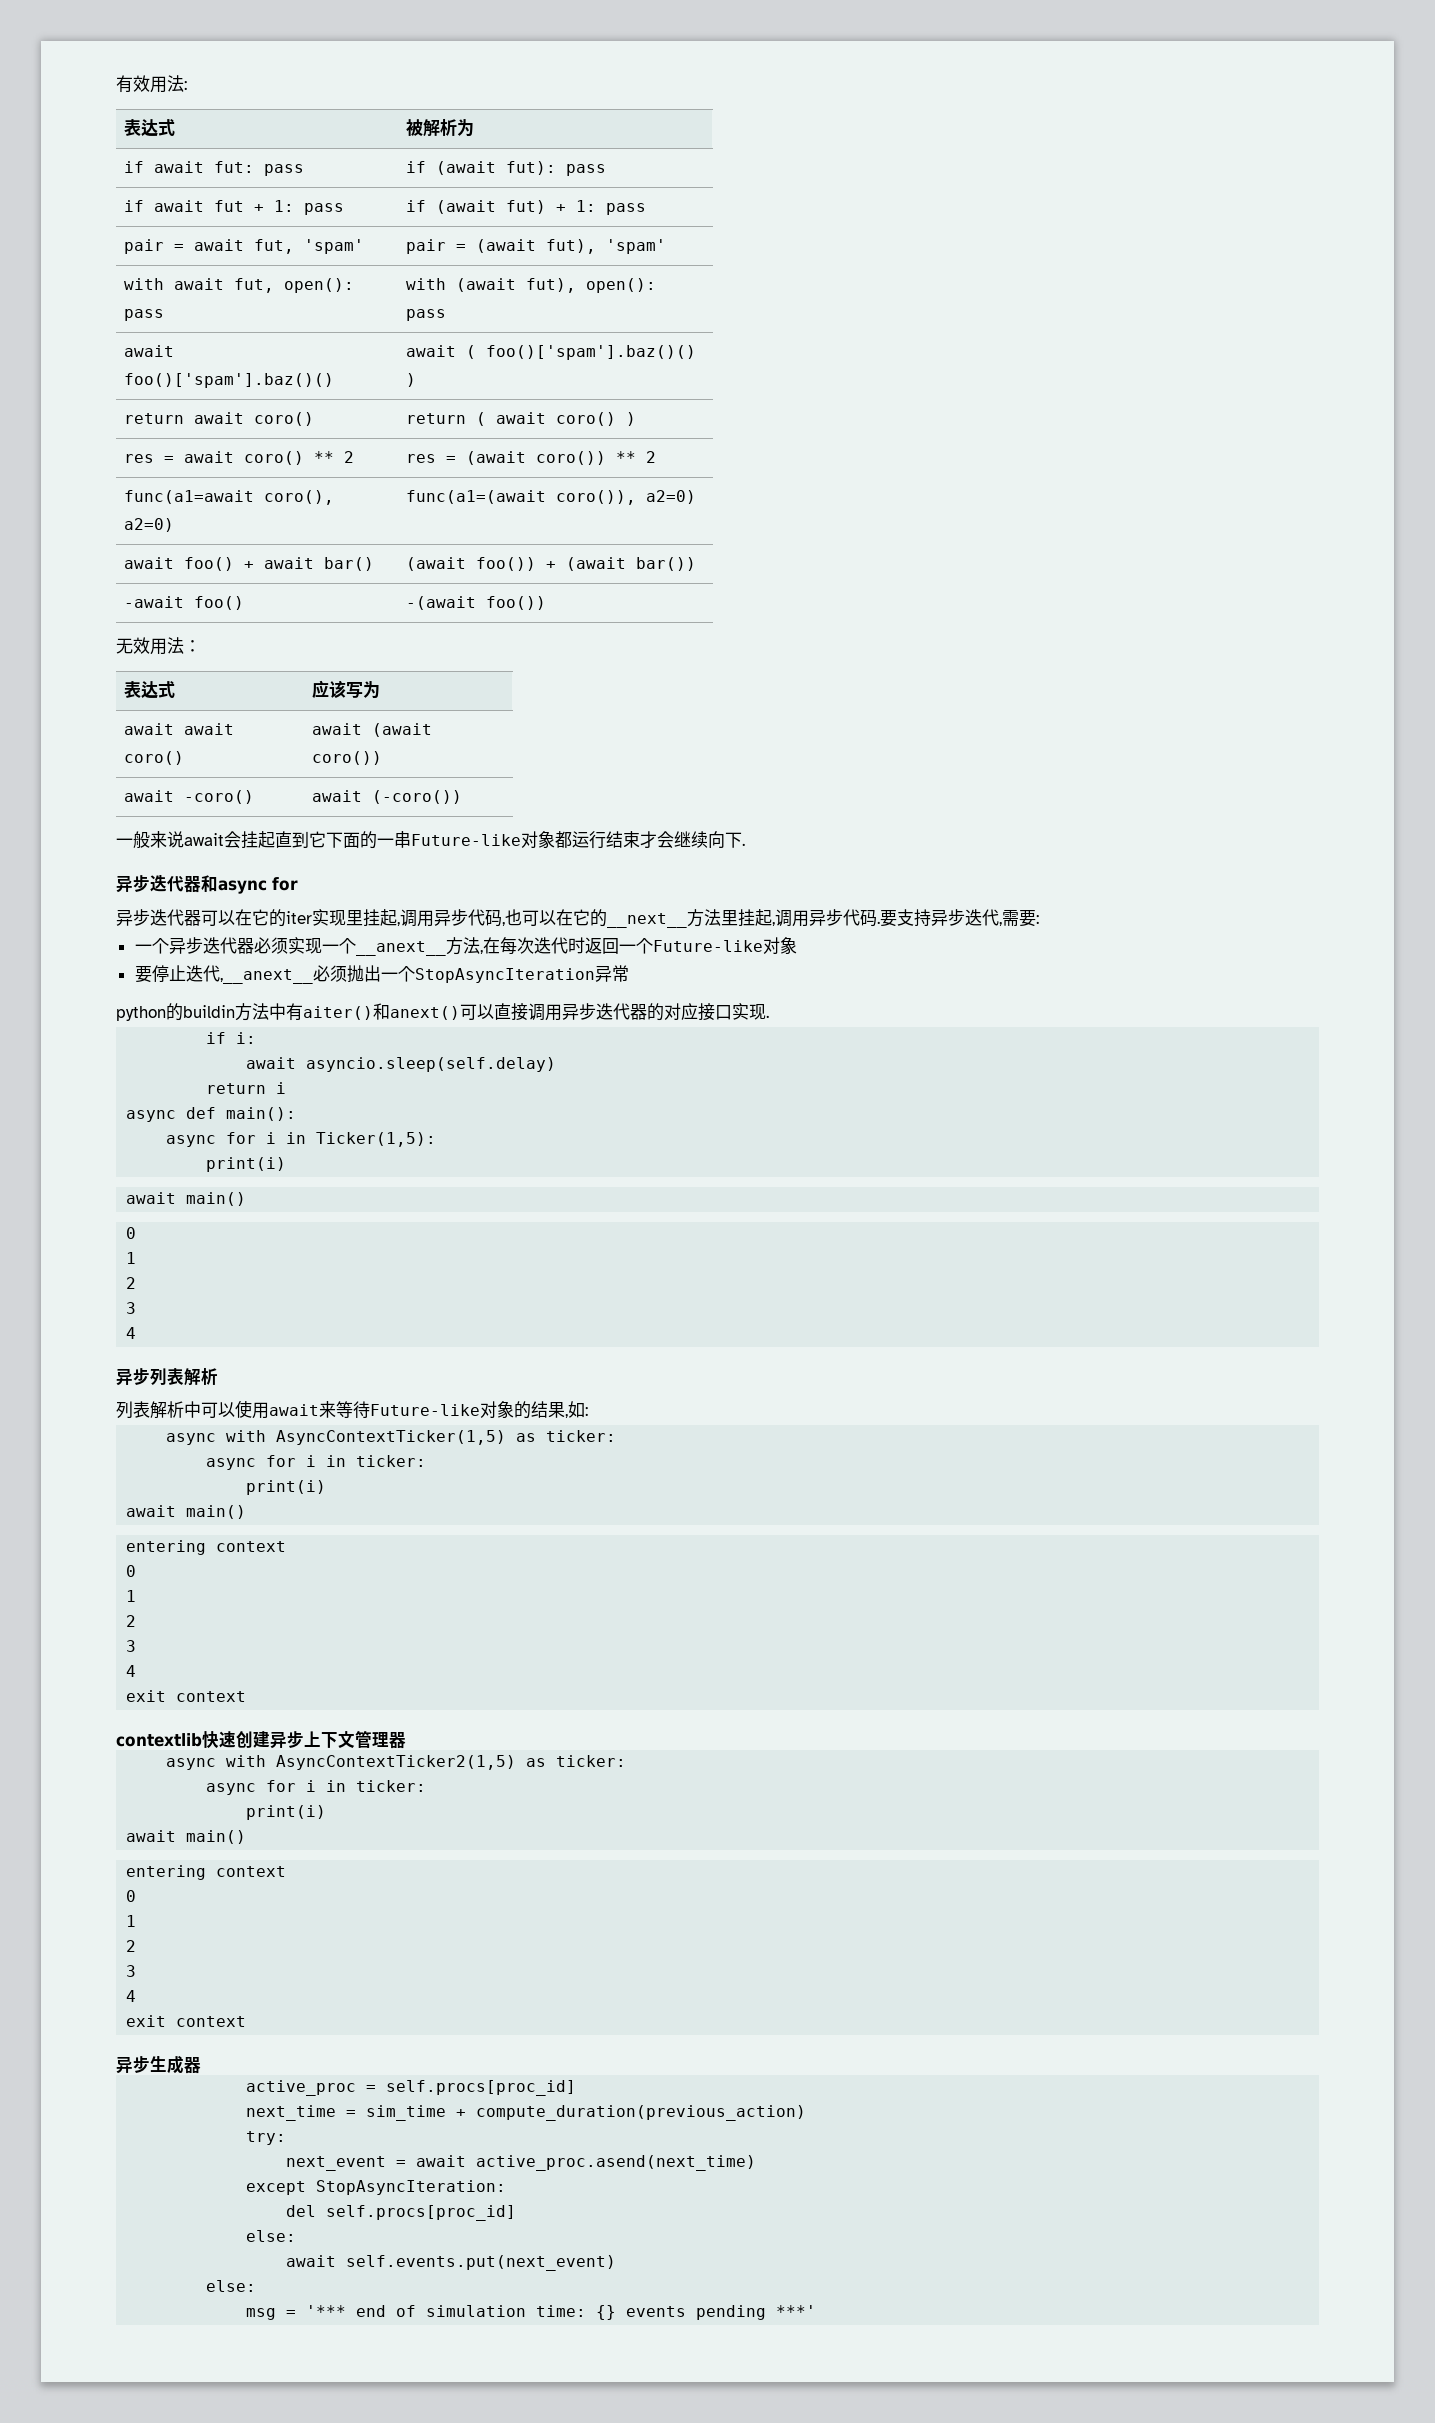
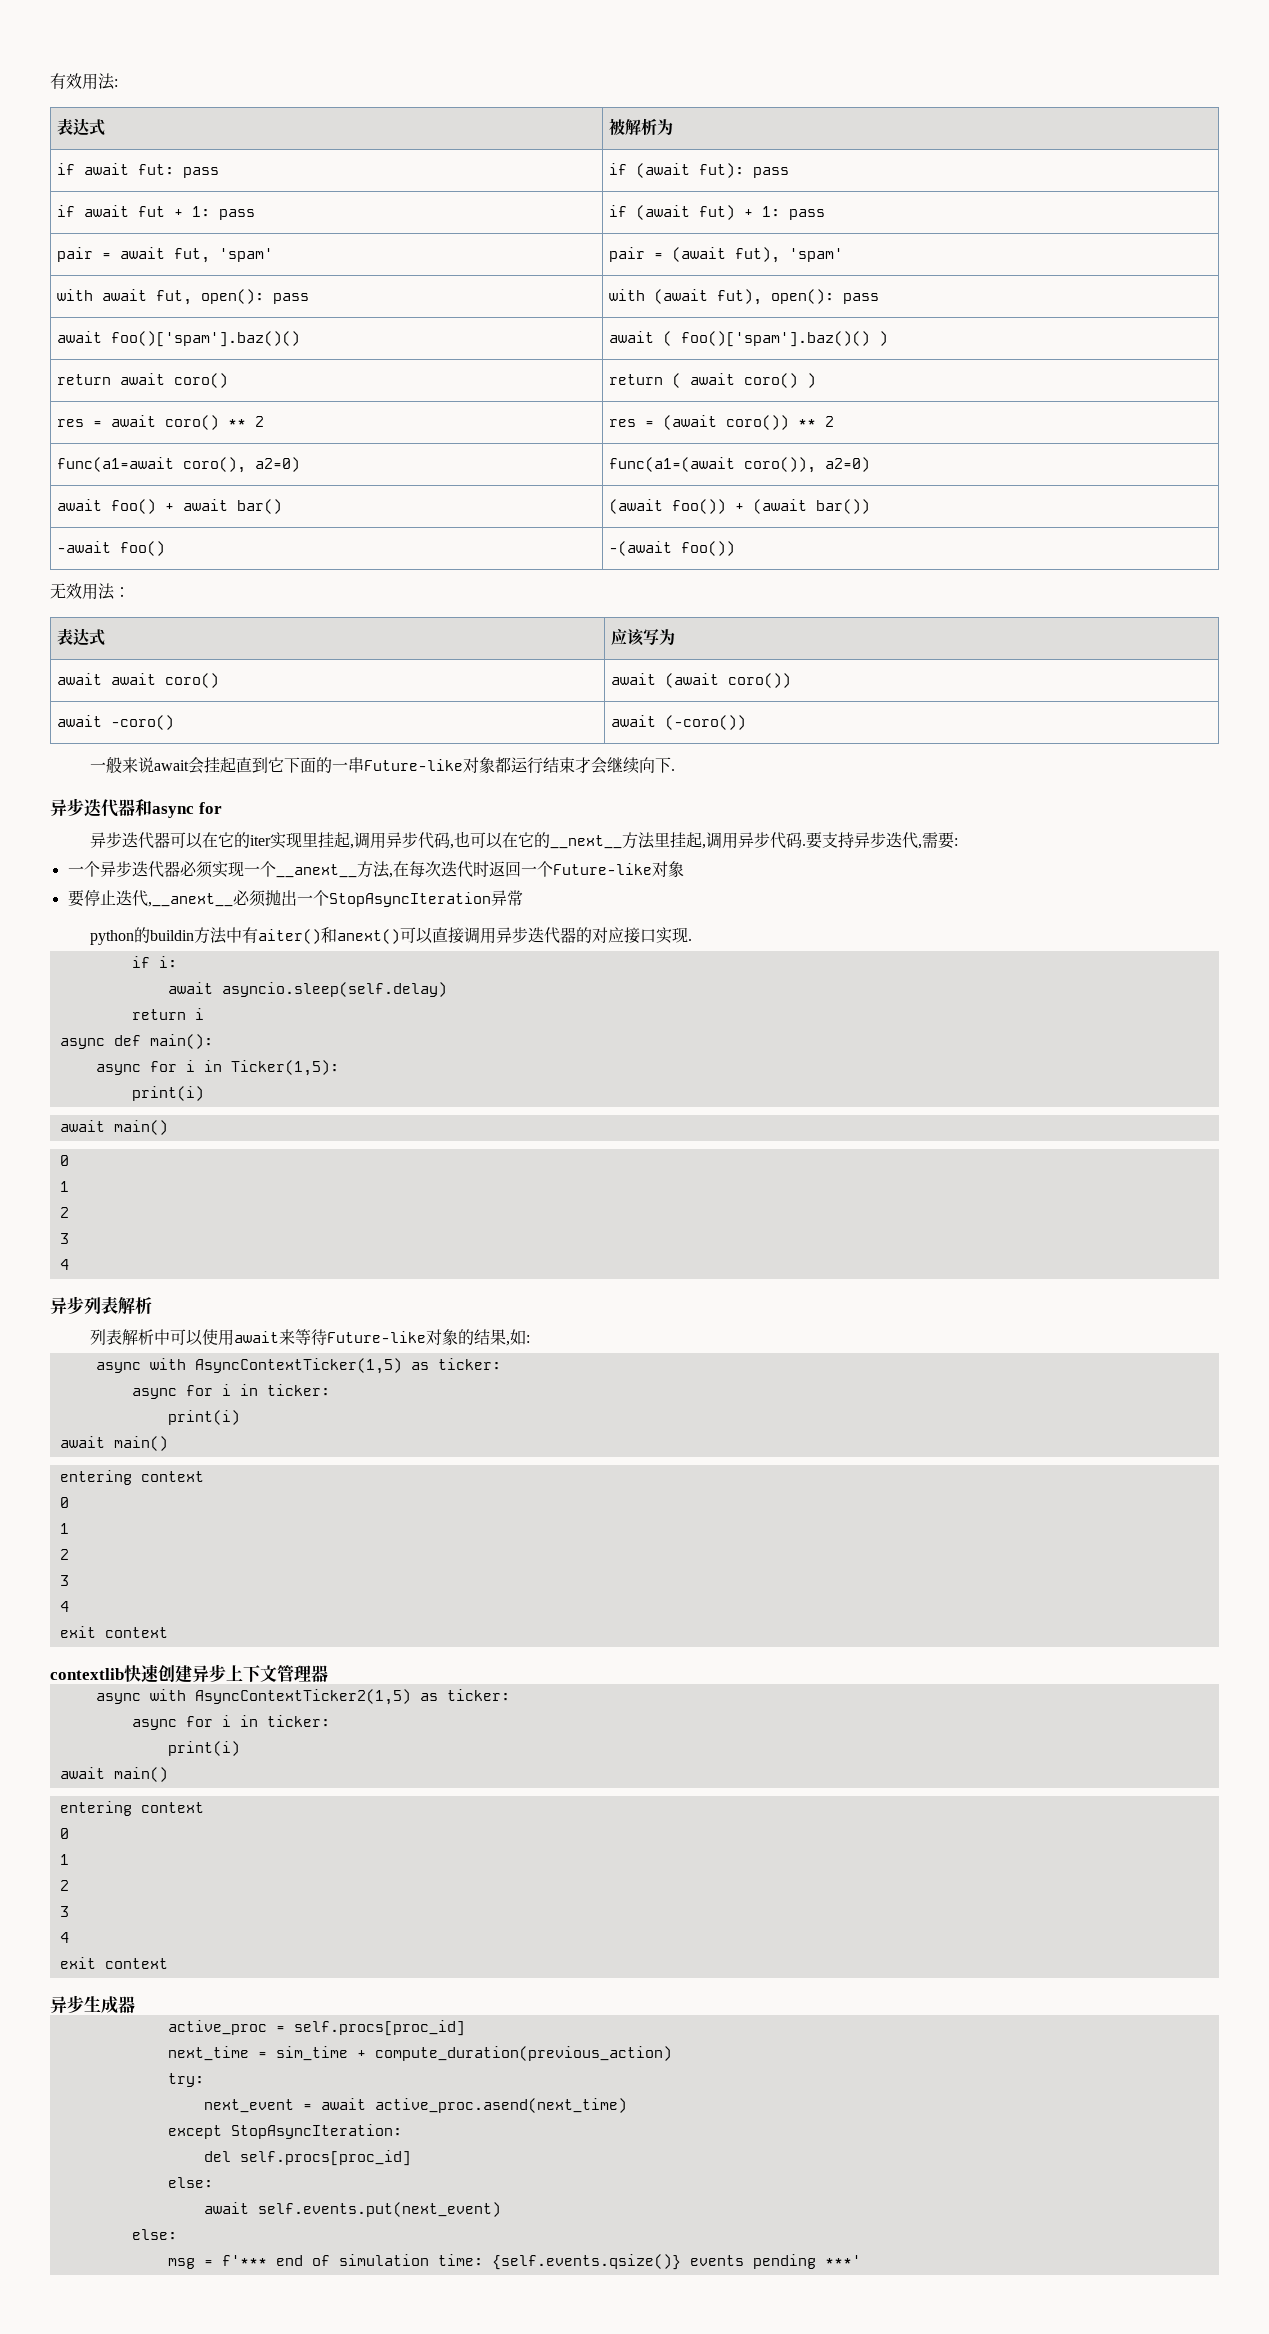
[306,2305,347,2317] '*** -> [221,2255,267,2266] f'***
[596,2305,617,2320] {} -> [491,2254,681,2270] {self.events.qsize()}

